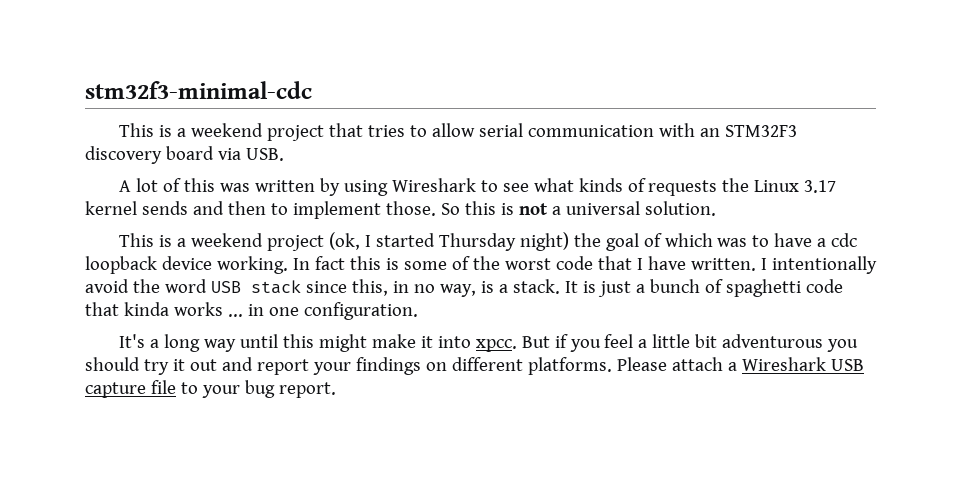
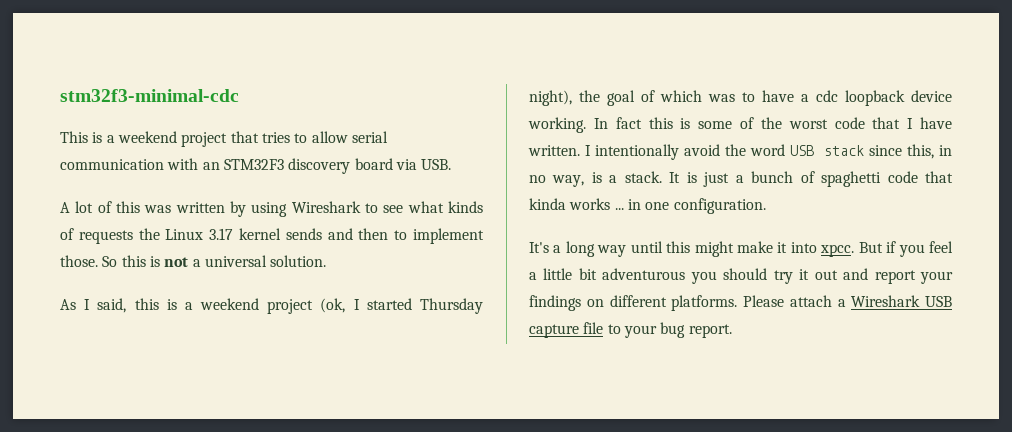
[118,233,154,247] This -> [60,298,159,313] As I said, this
[519,232,569,251] night) -> [529,90,572,106] night),

